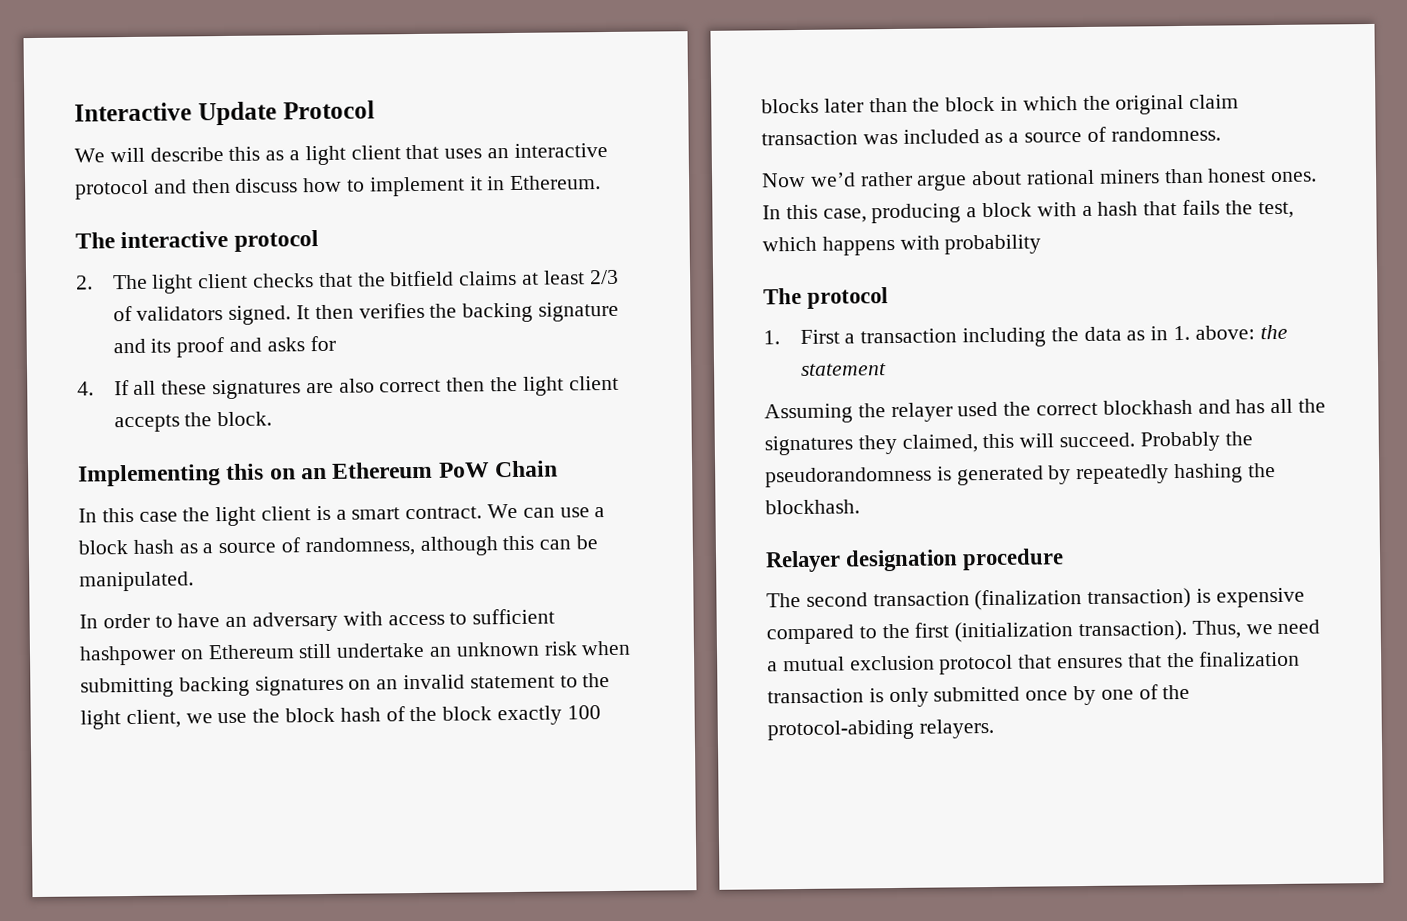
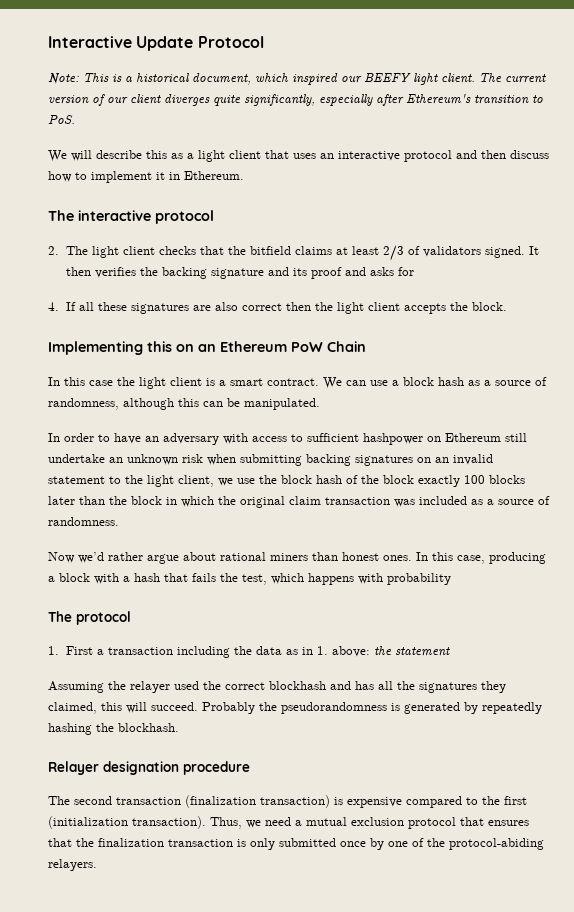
(375, 110) none -> [48,73,546,85] [48,94,543,106] [48,115,75,124] // Note: This is a historical document, which inspired our BEEFY light client. The current version of our client diverges quite significantly, especially after Ethereum's transition to PoS.

